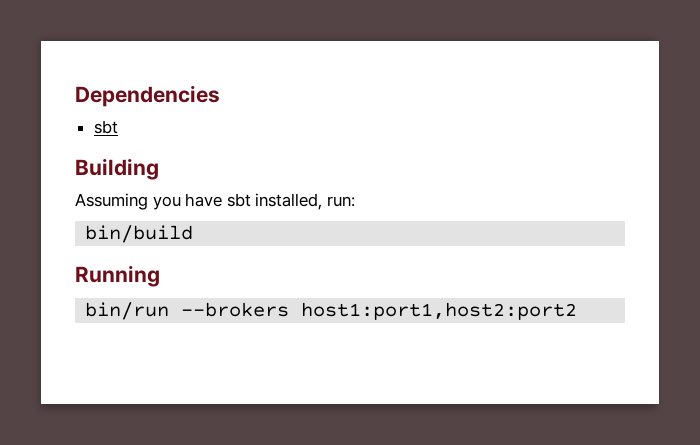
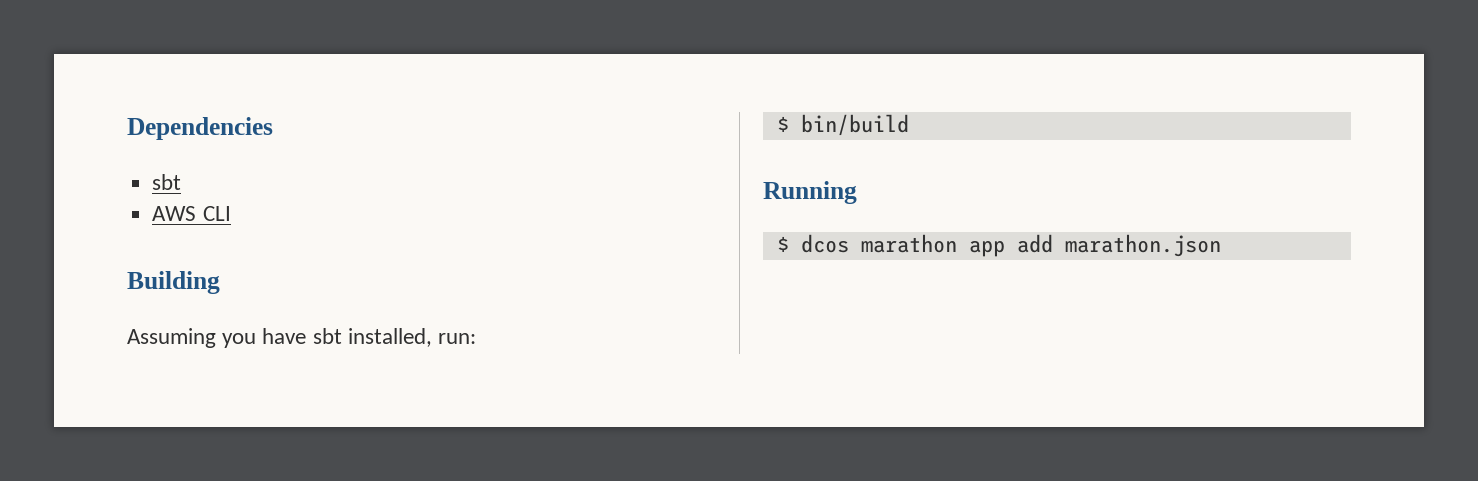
(118, 127) none -> [152,206,231,221] // AWS CLI
(355, 201) none -> [776,116,789,132] $
[85,302,578,320] bin/run --brokers host1:port1,host2:port2 -> [776,234,1221,257] $ dcos marathon app add marathon.json

